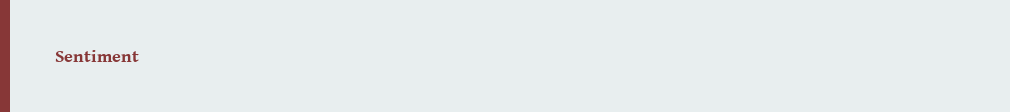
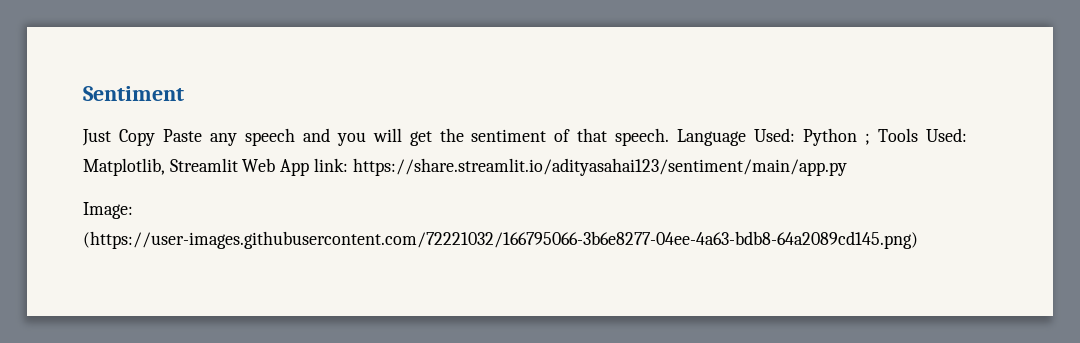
(139, 56) none -> [82,128,967,146] [83,158,847,176] [83,202,133,219] [83,231,918,249] // Just Copy Paste any speech and you will get the sentiment of that speech. Language Used: Python ; Tools Used: Matplotlib, Streamlit Web App link: https://share.streamlit.io/adityasahai123/sentiment/main/app.py // Image: (https://user-images.githubusercontent.com/72221032/166795066-3b6e8277-04ee-4a63-bdb8-64a2089cd145.png)

